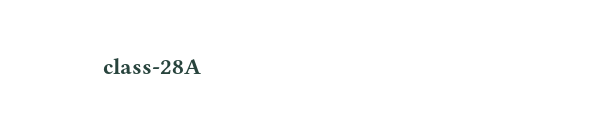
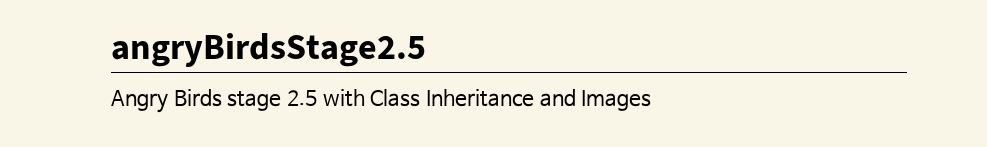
[103,58,201,74] class-28A -> [111,33,426,67] [111,89,652,113] angryBirdsStage2.5 // Angry Birds stage 2.5 with Class Inheritance and Images

